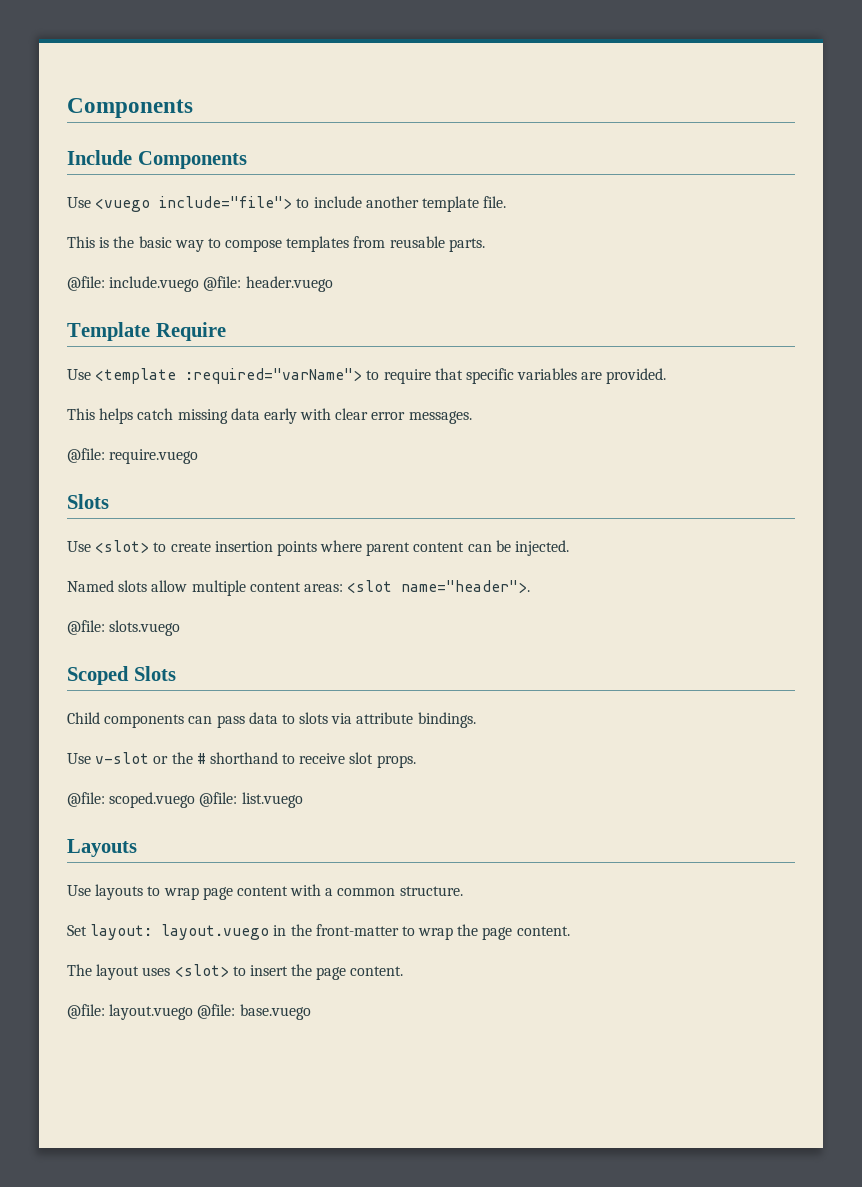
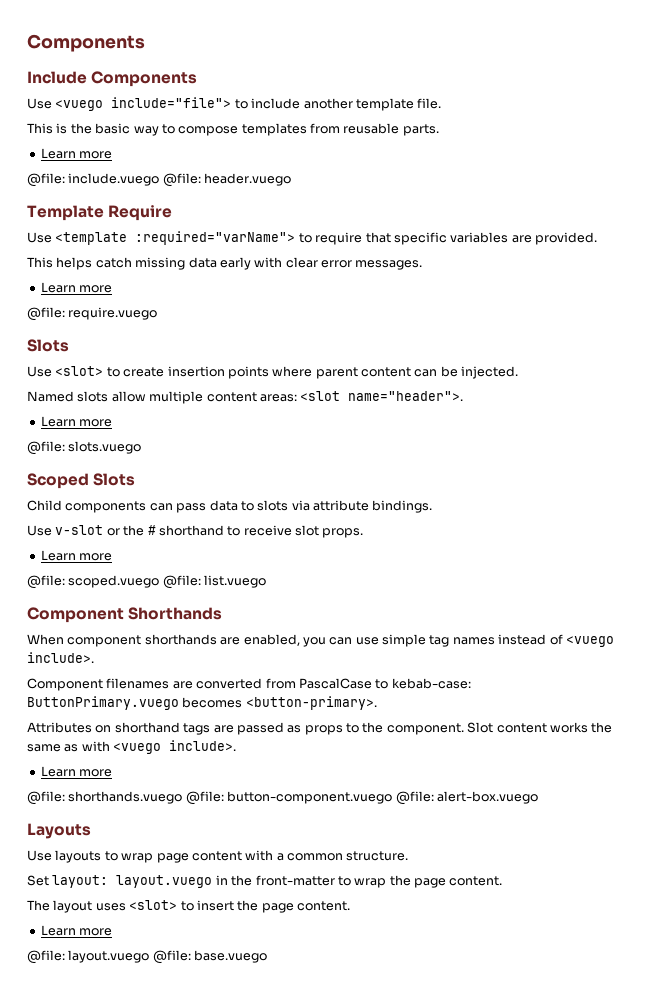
(485, 245) none -> [40,148,113,159] // Learn more
(472, 417) none -> [40,282,113,293] // Learn more
(531, 586) none -> [40,416,113,427] // Learn more
(416, 761) none -> [40,550,113,561] // Learn more
(303, 800) none -> [27,607,223,623] [27,634,614,647] [27,652,94,663] [27,678,471,691] [27,696,377,710] [27,722,613,735] [27,740,237,754] [40,766,113,777] [27,791,538,805] // Component Shorthands // When component shorthands are enabled, you can use simple tag names instead of <vuego include>. // Component filenames are converted from PascalCase to kebab-case: ButtonPrimary.vuego becomes <button-primary>. // Attributes on shorthand tags are passed as props to the component. Slot content works the same as with <vuego include>. // Learn more // @file: shorthands.vuego @file: button-component.vuego @file: alert-box.vuego
(404, 971) none -> [40,925,113,936] // Learn more

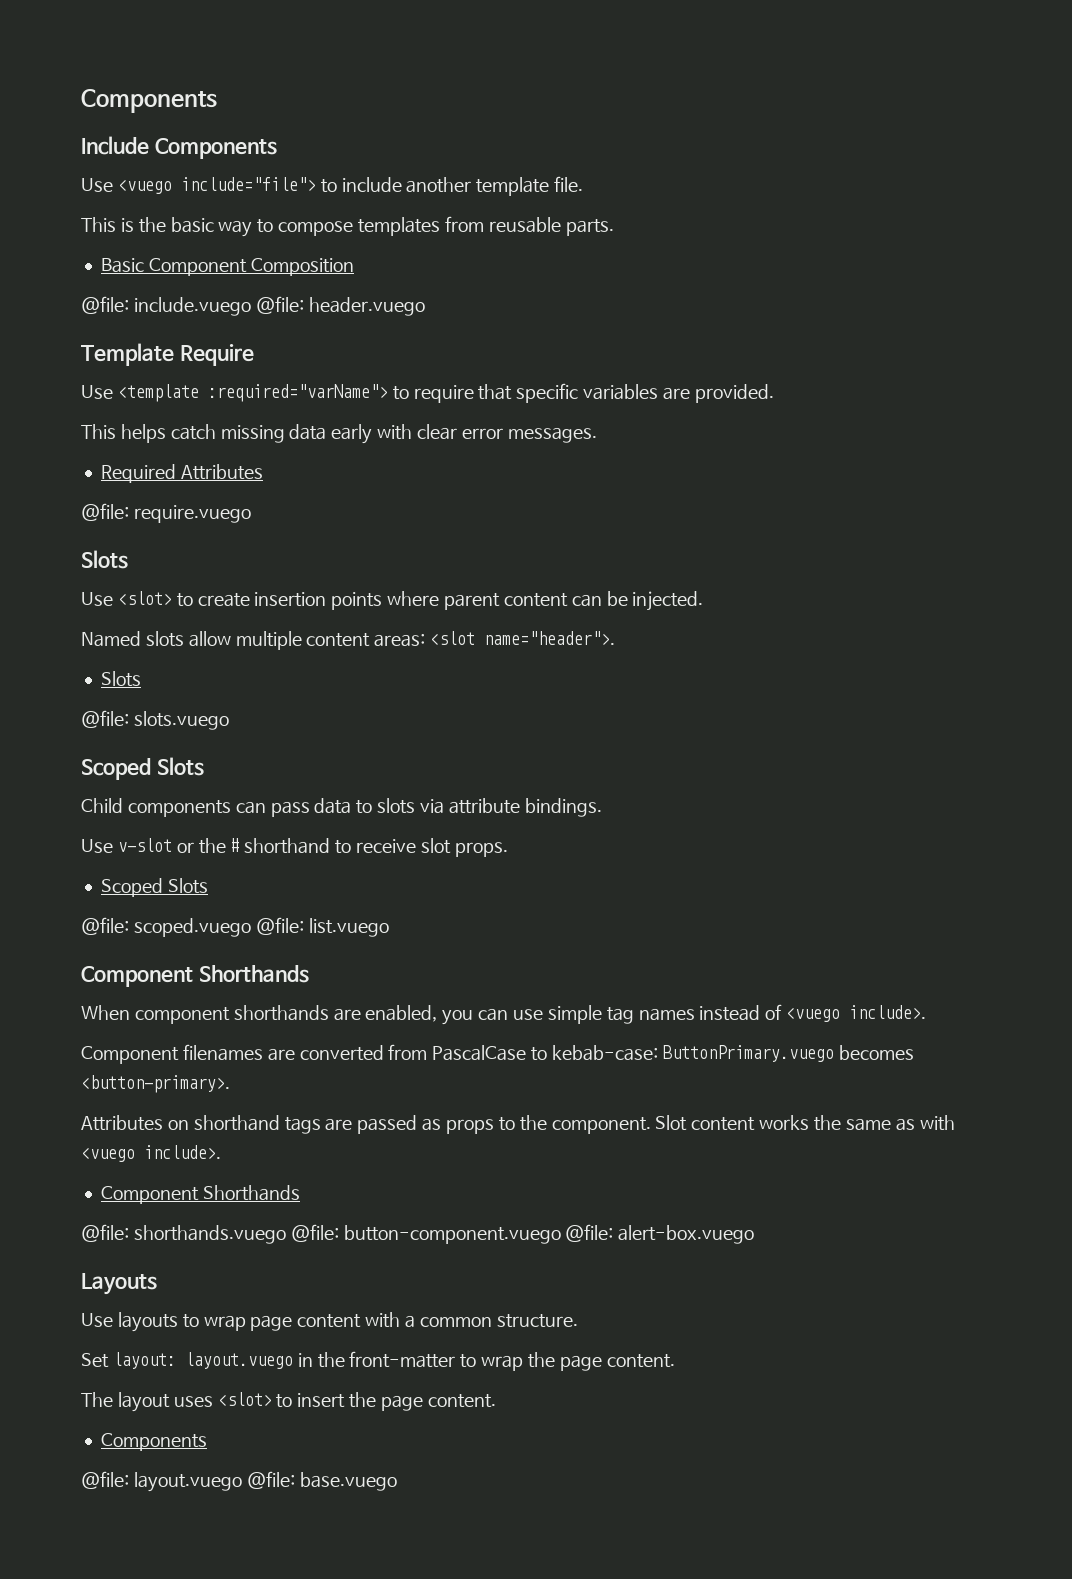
[40,148,113,159] Learn more -> [100,258,354,276] Basic Component Composition
[40,282,113,293] Learn more -> [100,464,263,483] Required Attributes
[40,416,113,427] Learn more -> [100,671,141,687] Slots
[40,550,113,561] Learn more -> [100,878,208,897] Scoped Slots
[40,766,113,777] Learn more -> [100,1185,300,1204] Component Shorthands
[40,925,113,936] Learn more -> [100,1433,207,1451] Components

